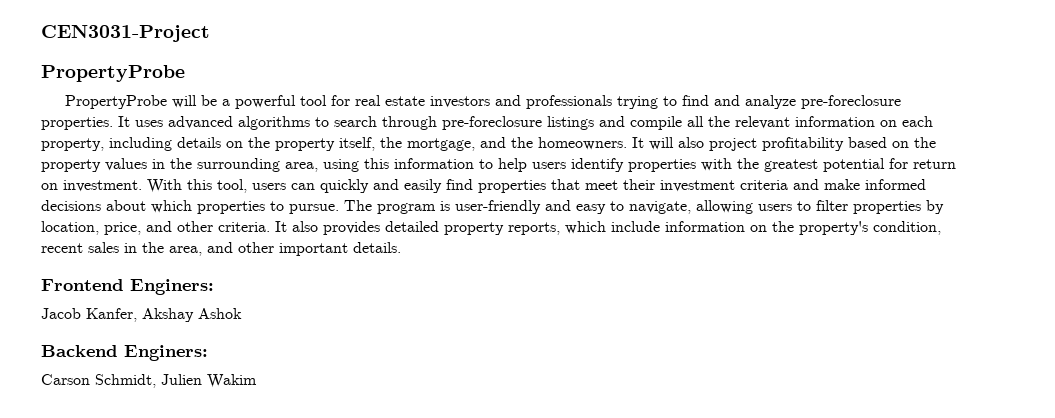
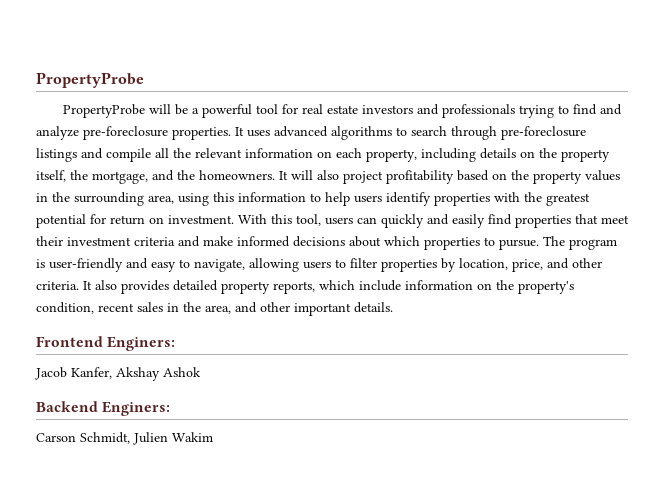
[41,25,210,42] CEN3031-Project // -> (36, 80) none

